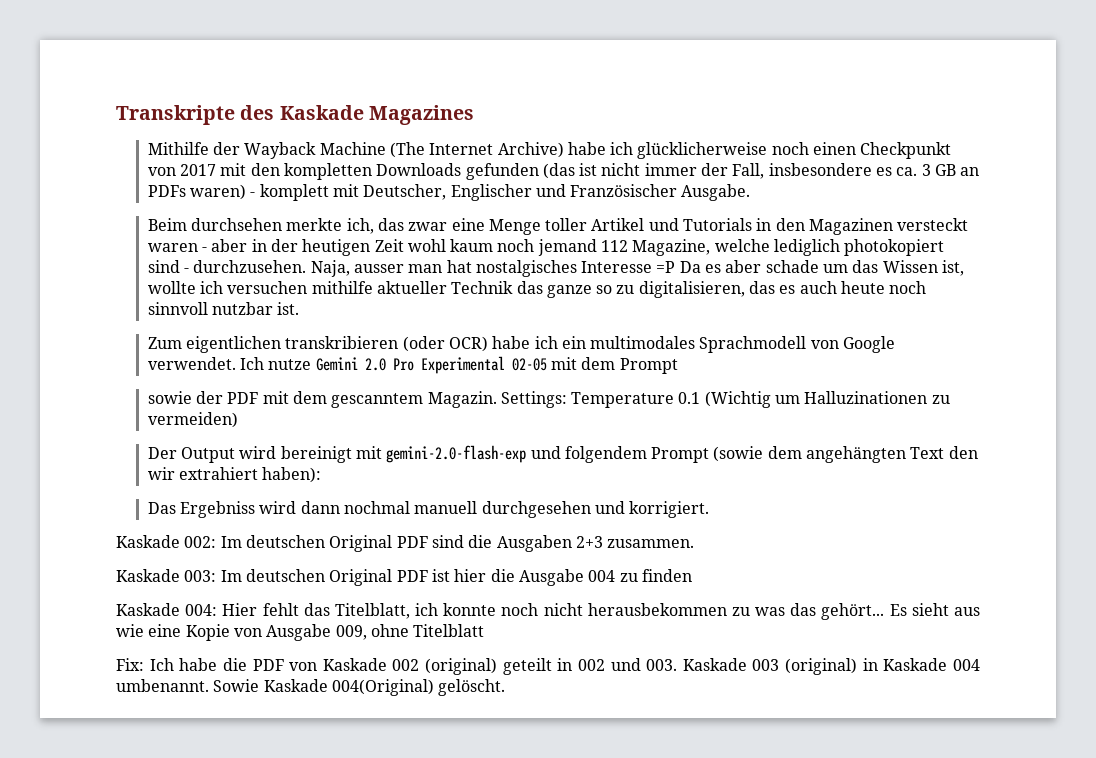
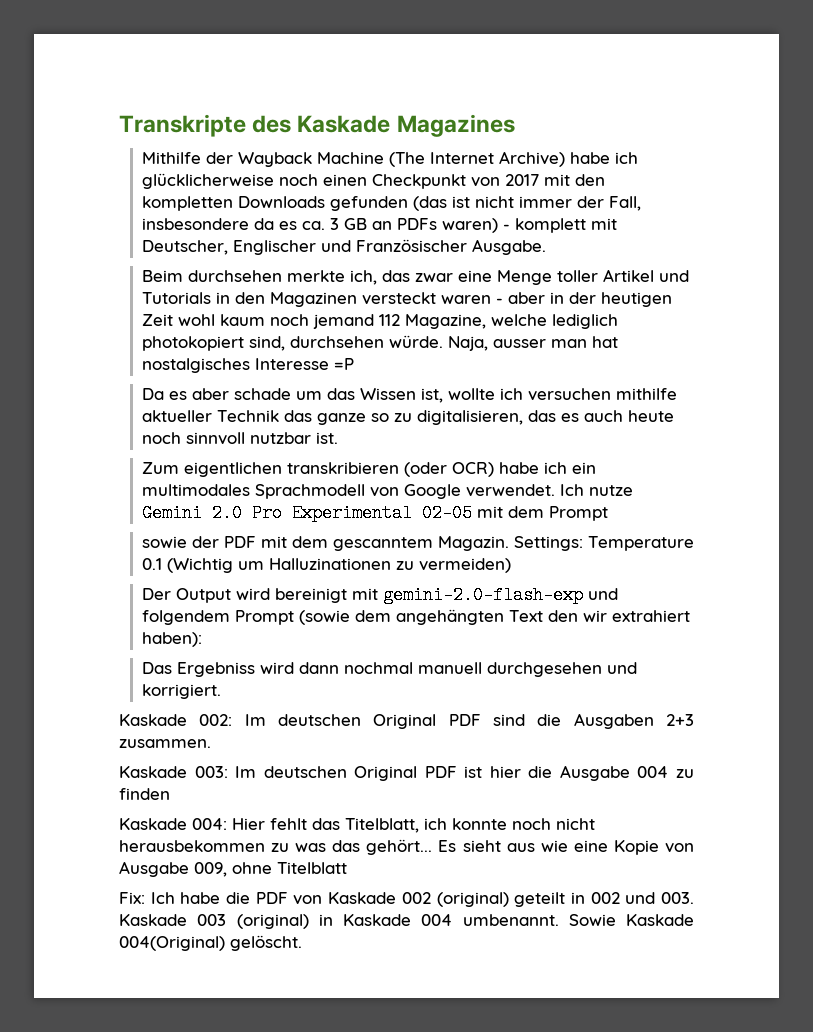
(872, 169) none -> [253,218,274,230] da
[147,260,307,273] sind - durchzusehen. -> [248,335,443,351] sind, durchsehen würde.
(676, 267) none -> (354, 364) //

